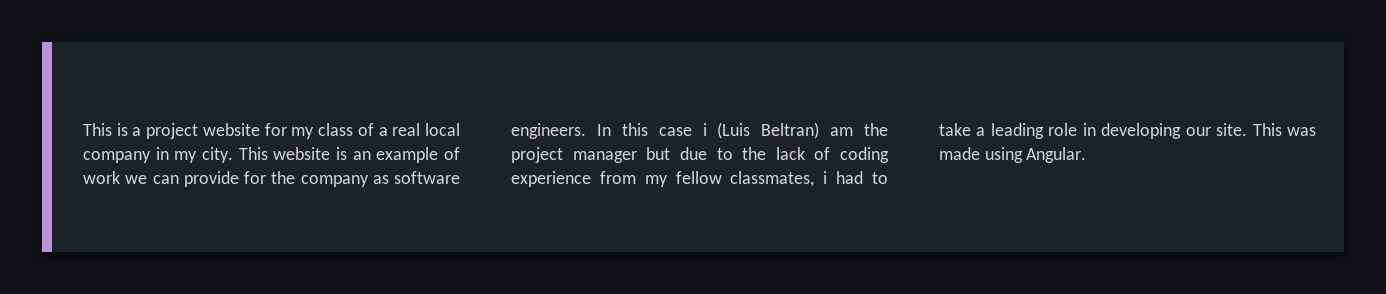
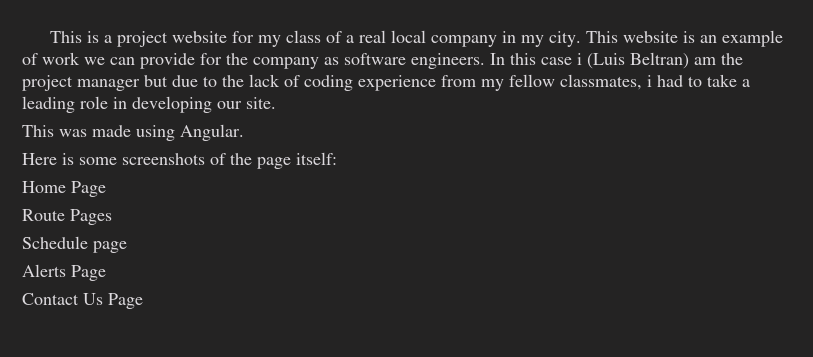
(1248, 129) none -> (276, 103) //
(1087, 155) none -> [22,152,337,169] [22,181,106,197] [22,209,112,225] [22,236,127,253] [22,264,106,281] [22,293,143,309] // Here is some screenshots of the page itself: // Home Page // Route Pages // Schedule page // Alerts Page // Contact Us Page

